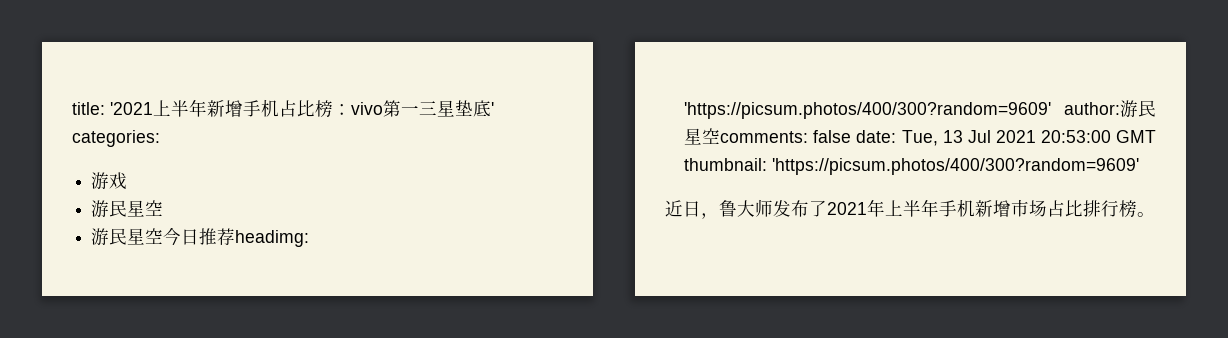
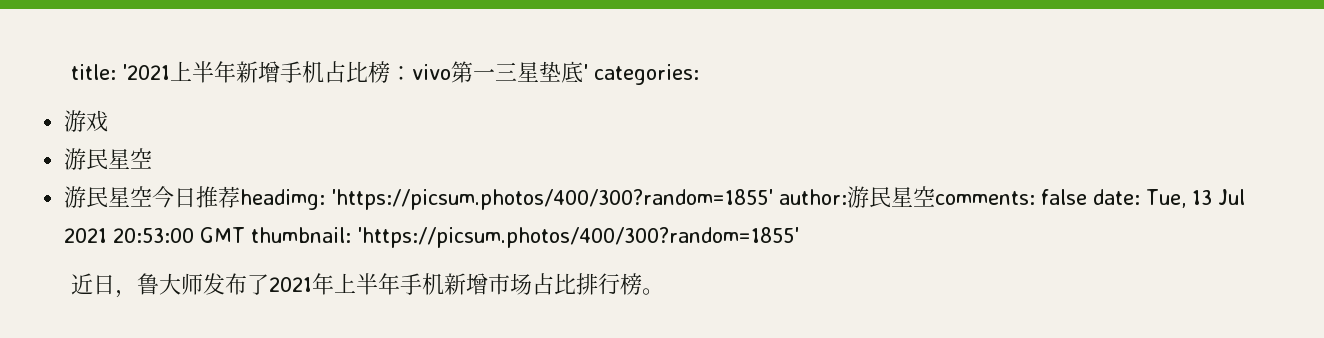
[684,102,1052,119] 'https://picsum.photos/400/300?random=9609' -> [331,189,774,210] 'https://picsum.photos/400/300?random=1855'
[772,158,1140,175] 'https://picsum.photos/400/300?random=9609' -> [357,227,800,248] 'https://picsum.photos/400/300?random=1855'

